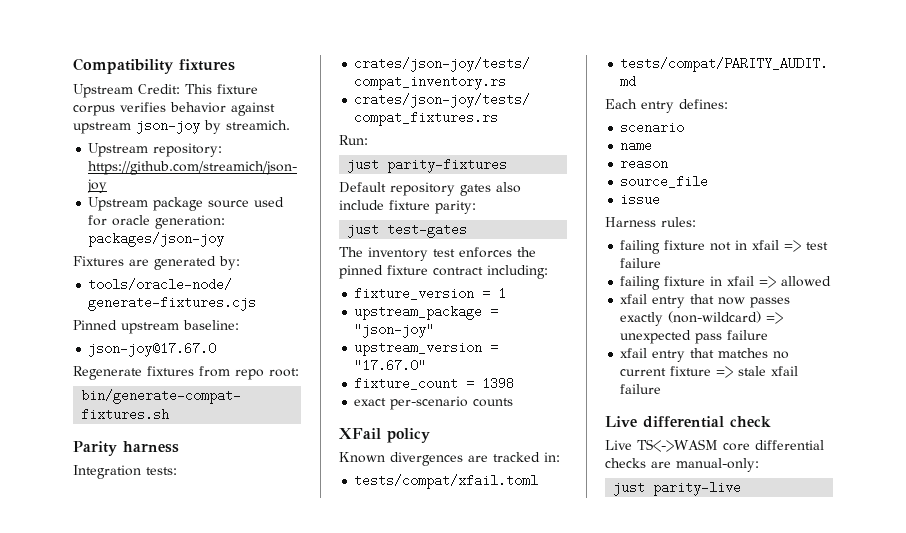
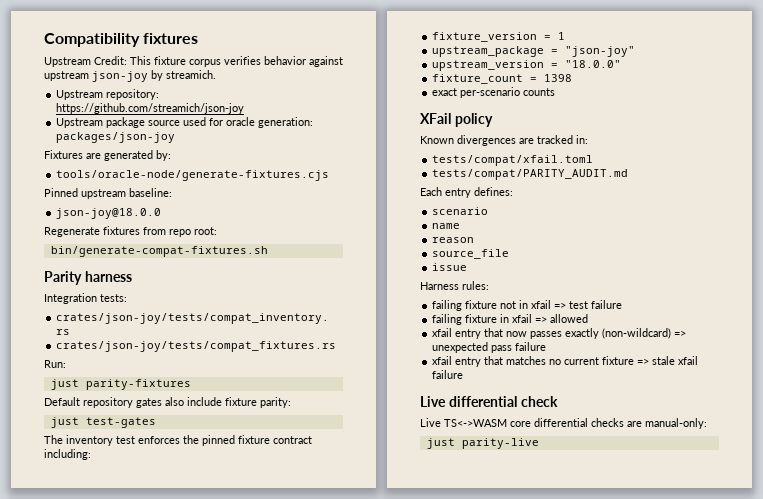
[88,342,217,357] json-joy@17.67.0 -> [56,208,162,219] json-joy@18.0.0
[354,359,427,372] "17.67.0" -> [565,60,622,68] "18.0.0"

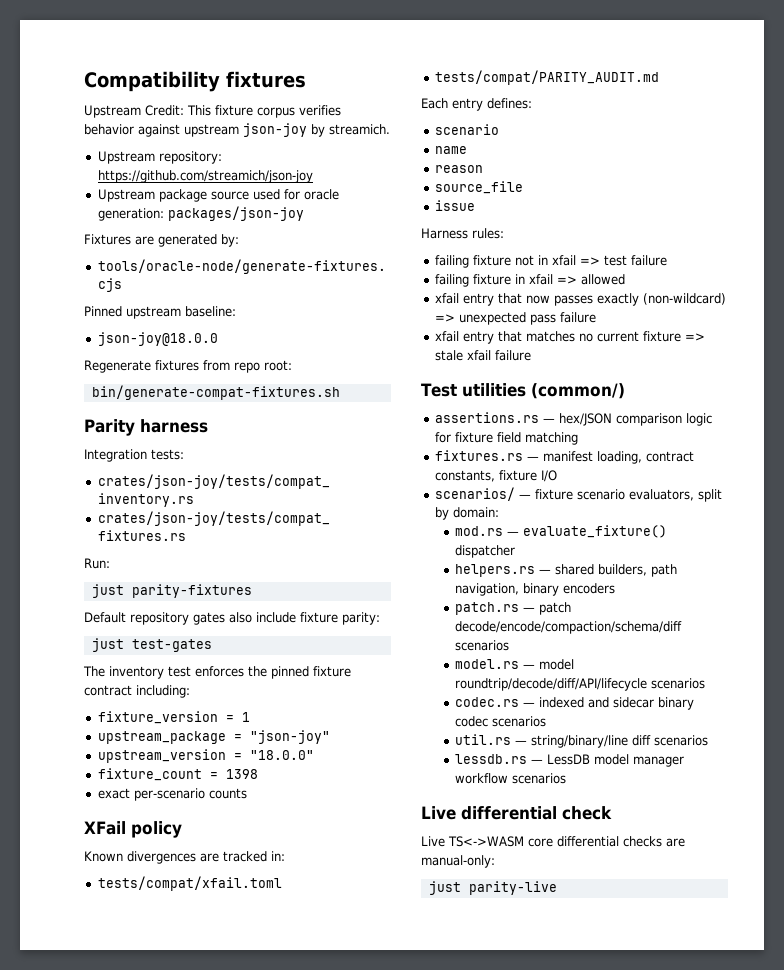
(464, 374) none -> [421,383,625,399] [434,412,712,426] [434,432,578,445] [434,450,694,464] [434,470,557,482] [434,487,722,502] [434,507,499,520] [454,525,667,538] [454,545,515,558] [454,564,677,577] [454,583,615,596] [454,602,571,615] [454,621,682,634] [454,640,509,651] [454,659,574,670] [454,678,705,691] [454,697,694,710] [454,716,546,727] [454,734,708,748] [454,754,684,767] [454,773,566,784] // Test utilities (common/) // assertions.rs — hex/JSON comparison logic for fixture field matching // fixtures.rs — manifest loading, contract constants, fixture I/O // scenarios/ — fixture scenario evaluators, split by domain: // mod.rs — evaluate_fixture() dispatcher // helpers.rs — shared builders, path navigation, binary encoders // patch.rs — patch decode/encode/compaction/schema/diff scenarios // model.rs — model roundtrip/decode/diff/API/lifecycle scenarios // codec.rs — indexed and sidecar binary codec scenarios // util.rs — string/binary/line diff scenarios // lessdb.rs — LessDB model manager workflow scenarios

